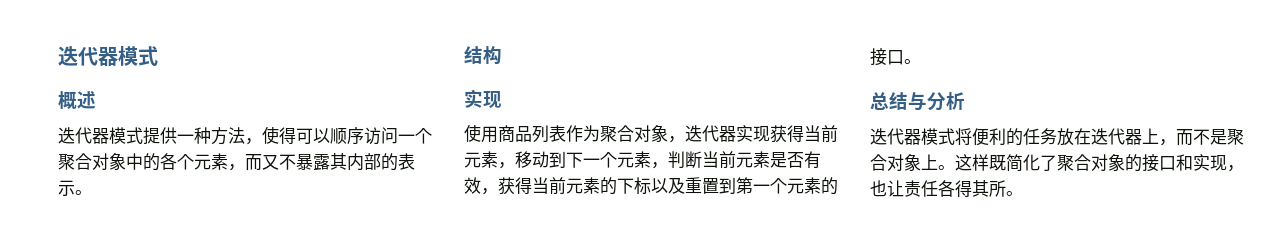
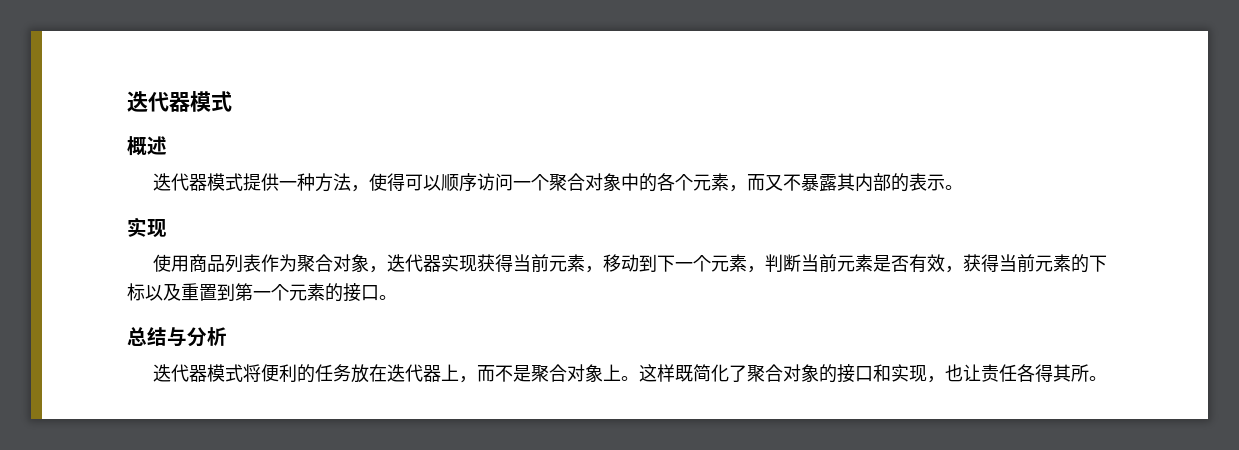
[464,46,502,65] // 结构 -> (964, 187) none

